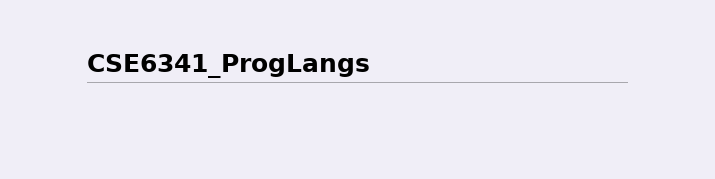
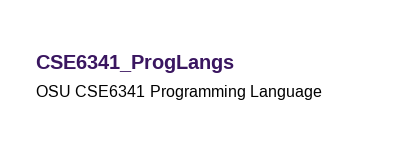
(370, 66) none -> [36,85,322,100] // OSU CSE6341 Programming Language

